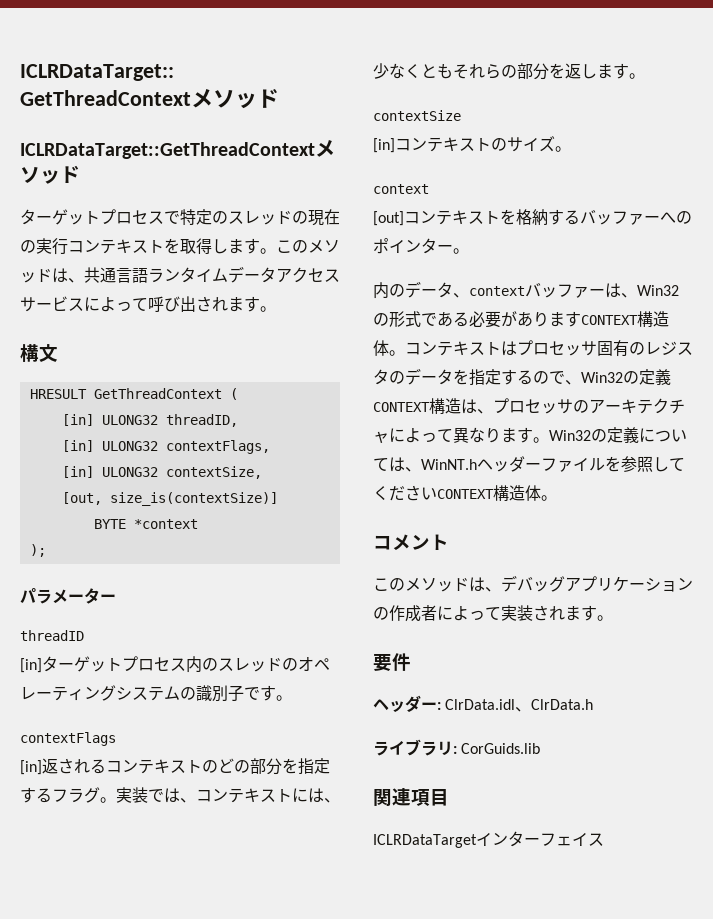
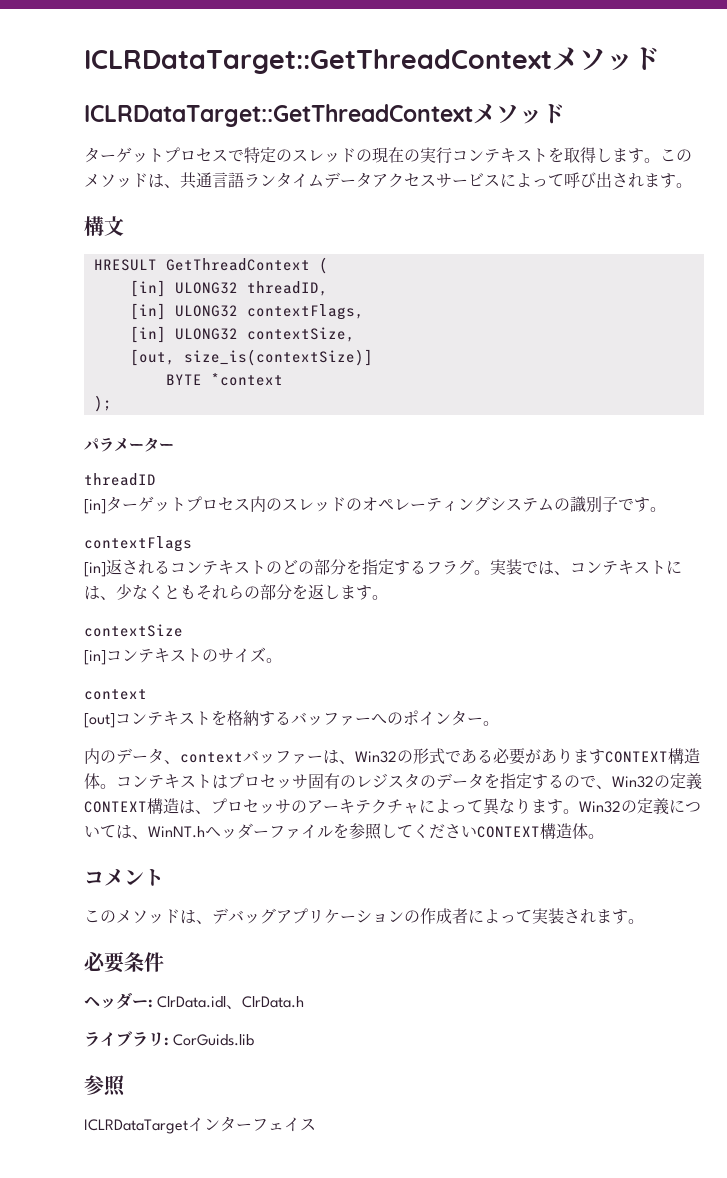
[373,654,392,671] 要 -> [84,952,144,973] 必要条
[373,788,449,806] 関連項目 -> [84,1075,126,1097] 参照

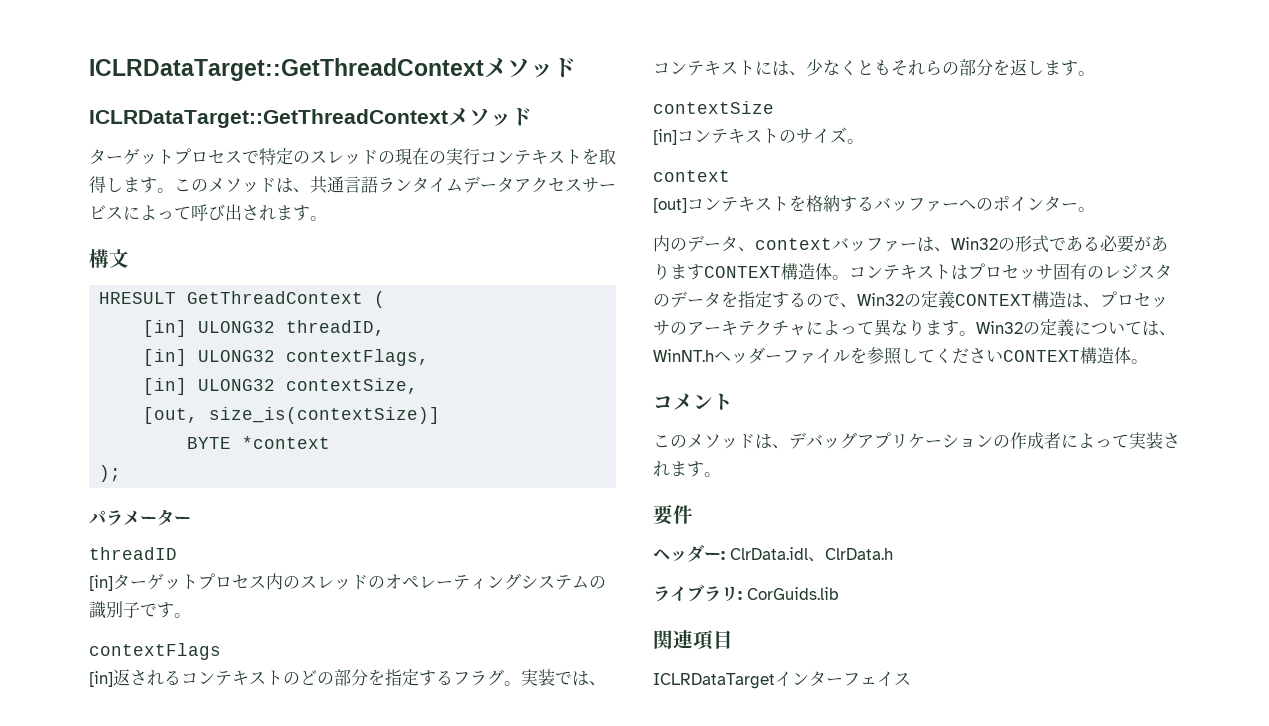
[84,952,144,973] 必要条 -> [653,505,673,525] 要
[84,1075,126,1097] 参照 -> [653,630,733,650] 関連項目

